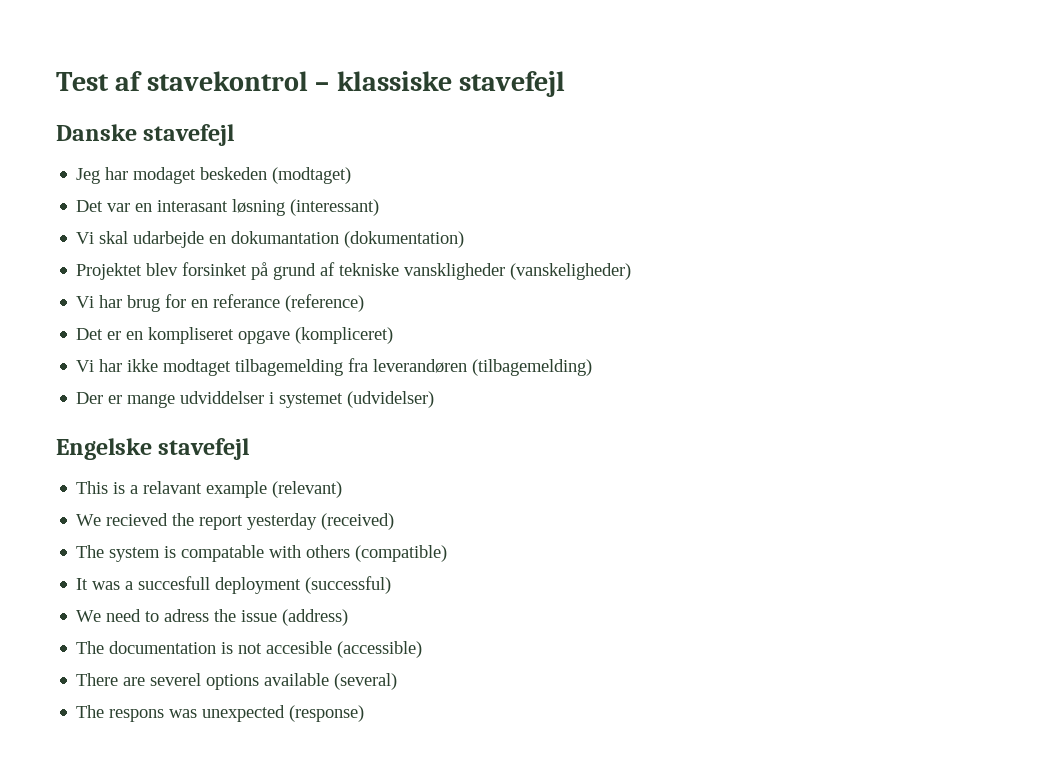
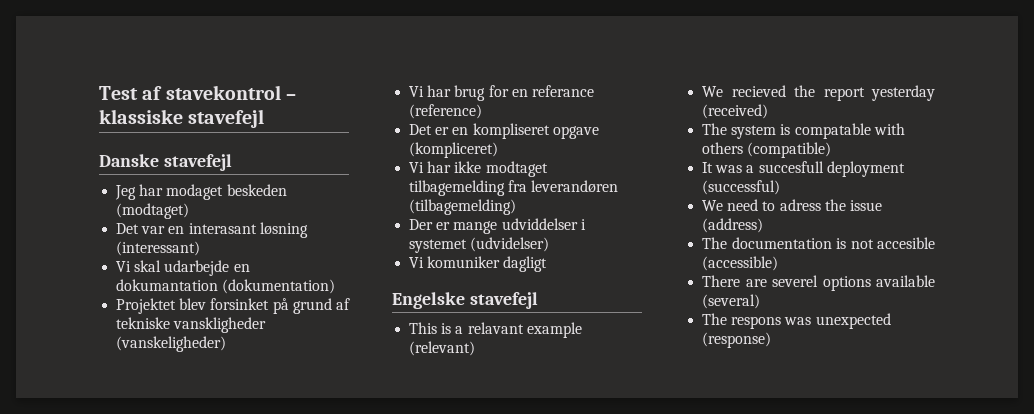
(435, 399) none -> [409,256,548,272] // Vi komuniker dagligt

